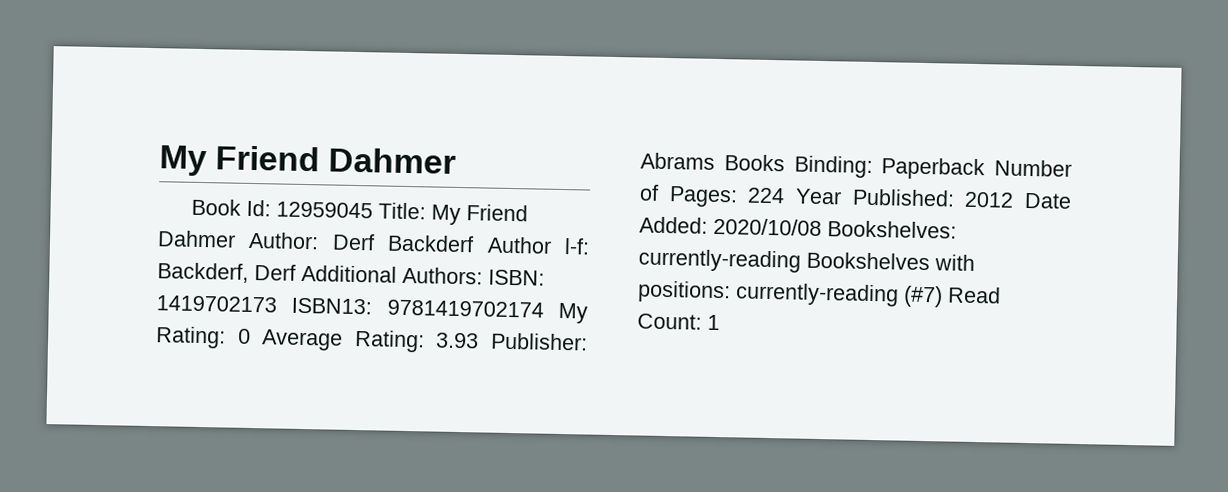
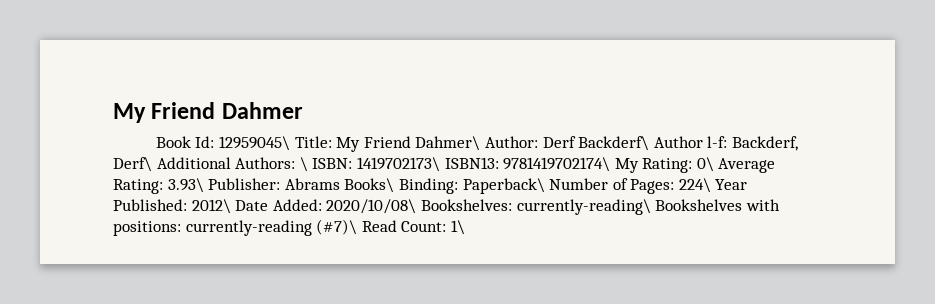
[275,201,373,219] 12959045 -> [219,136,291,151] 12959045\
[157,230,236,248] Dahmer -> [415,136,481,151] Dahmer\
[387,234,475,253] Backderf -> [578,136,650,151] Backderf\
[254,264,296,281] Derf -> [113,157,152,172] Derf\
[488,269,545,286] [156,295,544,318] ISBN: 1419702173 ISBN13: 9781419702174 -> [299,157,611,172] \ ISBN: 1419702173\ ISBN13: 9781419702174\
[237,328,251,344] 0 -> [696,157,714,172] 0\
[435,332,480,349] 3.93 -> [167,178,204,193] 3.93\
[723,154,986,181] Books Binding: Paperback -> [344,178,545,194] Books\ Binding: Paperback\
[747,187,786,204] 224 -> [678,178,711,193] 224\
[964,191,1015,208] 2012 -> [191,199,231,214] 2012\
[713,217,957,239] [638,248,801,273] 2020/10/08 Bookshelves: currently-reading -> [326,199,651,215] 2020/10/08\ Bookshelves: currently-reading\
[903,285,943,308] (#7) -> [316,219,358,235] (#7)\
[707,314,720,331] 1 -> [450,220,465,235] 1\

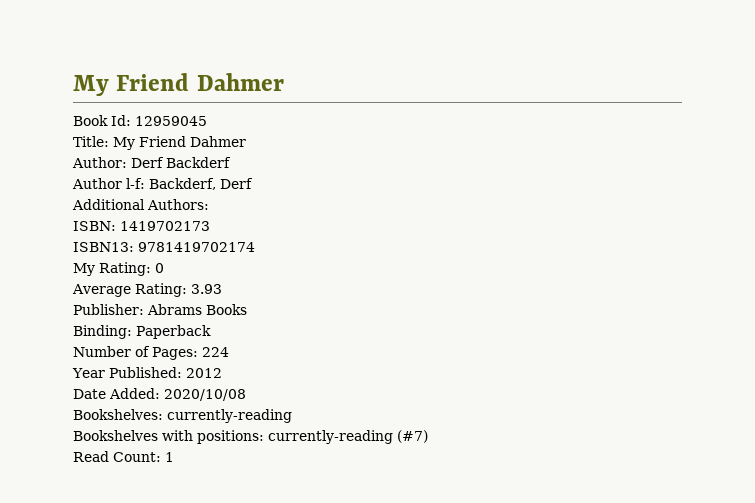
[219,136,291,151] 12959045\ -> [135,116,207,126] 12959045 //
[415,136,481,151] Dahmer\ -> [190,136,246,147] Dahmer //
[578,136,650,151] Backderf\ -> [166,157,231,168] Backderf //
[113,157,152,172] Derf\ -> [220,178,253,189] Derf //
[299,157,611,172] \ ISBN: 1419702173\ ISBN13: 9781419702174\ -> [73,221,210,231] [73,242,255,252] // ISBN: 1419702173 // ISBN13: 9781419702174 //
[696,157,714,172] 0\ -> [155,263,164,273] 0 //
[167,178,204,193] 3.93\ -> [191,284,222,294] 3.93 //
[344,178,545,194] Books\ Binding: Paperback\ -> [206,304,247,315] [73,325,211,339] Books // Binding: Paperback //
[678,178,711,193] 224\ -> [202,347,229,357] 224 //
[191,199,231,214] 2012\ -> [185,368,222,378] 2012 //
[326,199,651,215] 2020/10/08\ Bookshelves: currently-reading\ -> [164,389,246,401] [73,409,292,423] 2020/10/08 // Bookshelves: currently-reading //
[316,219,358,235] (#7)\ -> [397,430,428,443] (#7) //
[450,220,465,235] 1\ -> [165,452,174,462] 1

